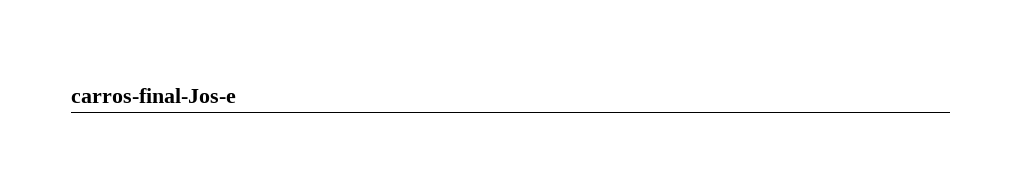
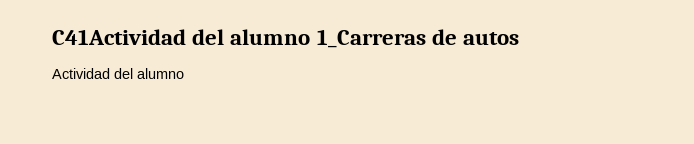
[71,88,236,103] carros-final-Jos-e -> [52,29,520,48] [52,68,184,79] C41Actividad del alumno 1_Carreras de autos // Actividad del alumno

